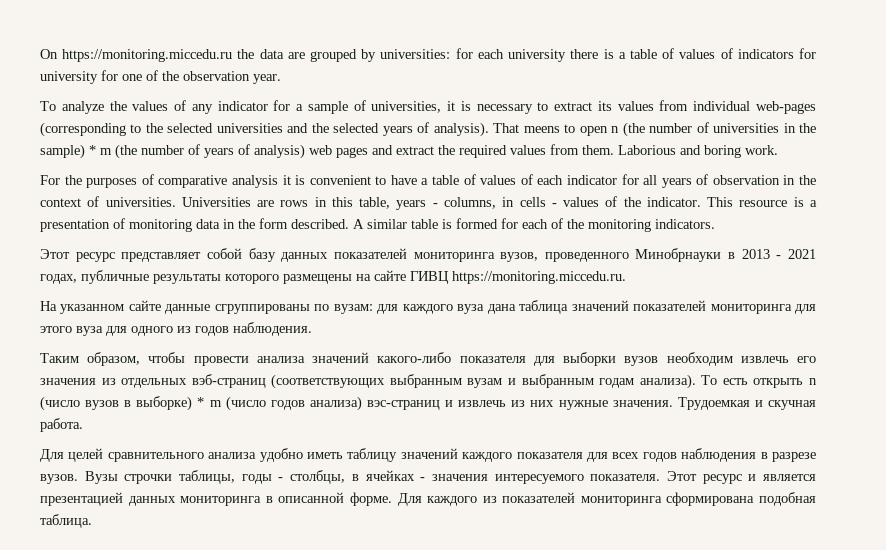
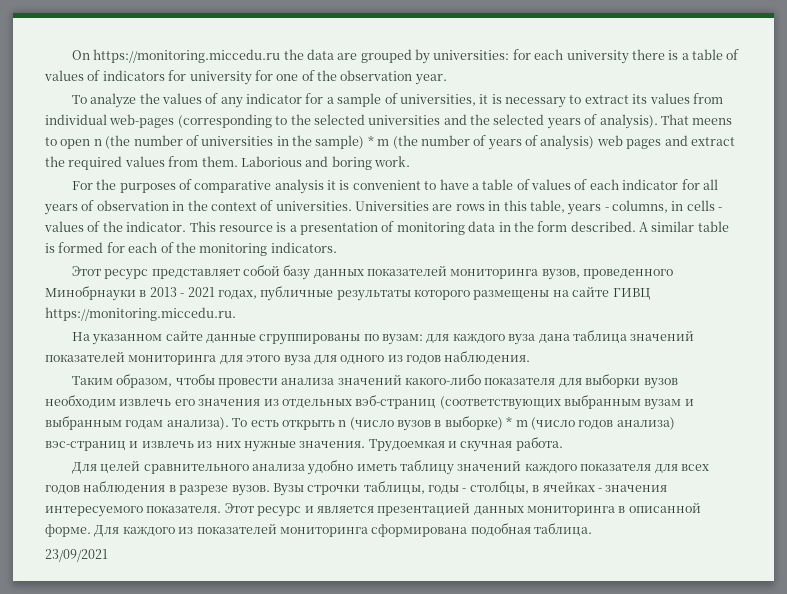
(92, 521) none -> [45,549,108,562] // 23/09/2021

